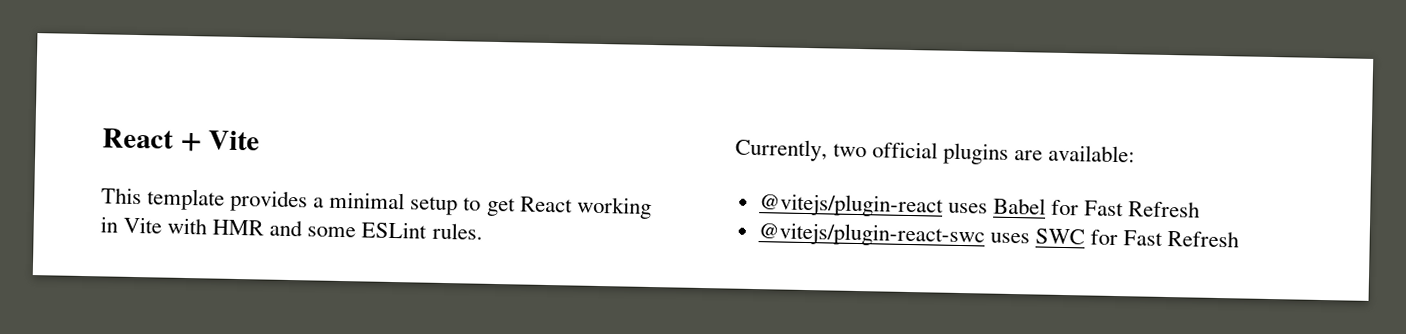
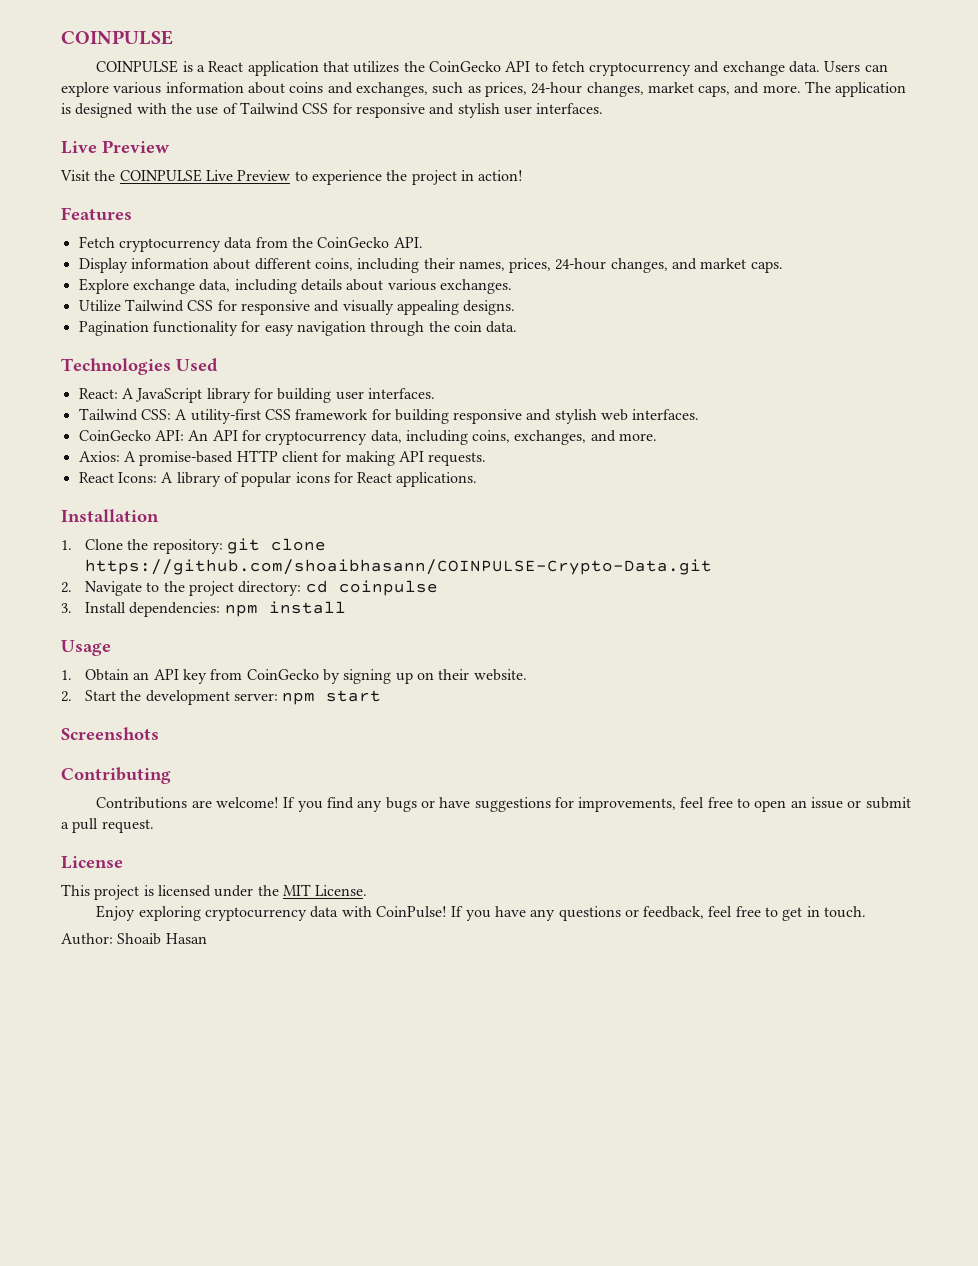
[102,128,261,152] [101,187,652,220] [100,216,483,240] [735,138,1136,165] [758,193,1201,218] [757,222,1240,248] React + Vite // This template provides a minimal setup to get React working in Vite with HMR and some ESLint rules. // Currently, two official plugins are available: // @vitejs/plugin-react uses Babel for Fast Refresh // @vitejs/plugin-react-swc uses SWC for Fast Refresh -> [61,30,173,45] [96,60,888,76] [61,81,907,97] [61,102,604,118] [61,140,170,154] [60,169,524,185] [61,207,132,221] [78,236,423,252] [78,258,783,273] [78,278,512,294] [78,299,516,315] [78,321,518,336] [61,358,218,375] [78,388,435,403] [78,408,700,424] [78,430,658,445] [78,450,487,466] [78,472,478,487] [61,509,159,522] [61,538,327,554] [85,559,713,575] [61,580,438,596] [61,601,346,617] [61,640,111,656] [61,669,527,684] [61,690,382,705] [61,727,159,740] [61,767,171,784] [96,797,911,812] [61,818,154,833] [61,856,123,869] [61,884,368,900] [96,905,867,921] [61,933,207,945] COINPULSE // COINPULSE is a React application that utilizes the CoinGecko API to fetch cryptocurrency and exchange data. Users can explore various information about coins and exchanges, such as prices, 24-hour changes, market caps, and more. The application is designed with the use of Tailwind CSS for responsive and stylish user interfaces. // Live Preview // Visit the COINPULSE Live Preview to experience the project in action! // Features // Fetch cryptocurrency data from the CoinGecko API. // Display information about different coins, including their names, prices, 24-hour changes, and market caps. // Explore exchange data, including details about various exchanges. // Utilize Tailwind CSS for responsive and visually appealing designs. // Pagination functionality for easy navigation through the coin data. // Technologies Used // React: A JavaScript library for building user interfaces. // Tailwind CSS: A utility-first CSS framework for building responsive and stylish web interfaces. // CoinGecko API: An API for cryptocurrency data, including coins, exchanges, and more. // Axios: A promise-based HTTP client for making API requests. // React Icons: A library of popular icons for React applications. // Installation // 1. Clone the repository: git clone https://github.com/shoaibhasann/COINPULSE-Crypto-Data.git // 2. Navigate to the project directory: cd coinpulse // 3. Install dependencies: npm install // Usage // 1. Obtain an API key from CoinGecko by signing up on their website. // 2. Start the development server: npm start // Screenshots // Contributing // Contributions are welcome! If you find any bugs or have suggestions for improvements, feel free to open an issue or submit a pull request. // License // This project is licensed under the MIT License. // Enjoy exploring cryptocurrency data with CoinPulse! If you have any questions or feedback, feel free to get in touch. // Author: Shoaib Hasan

